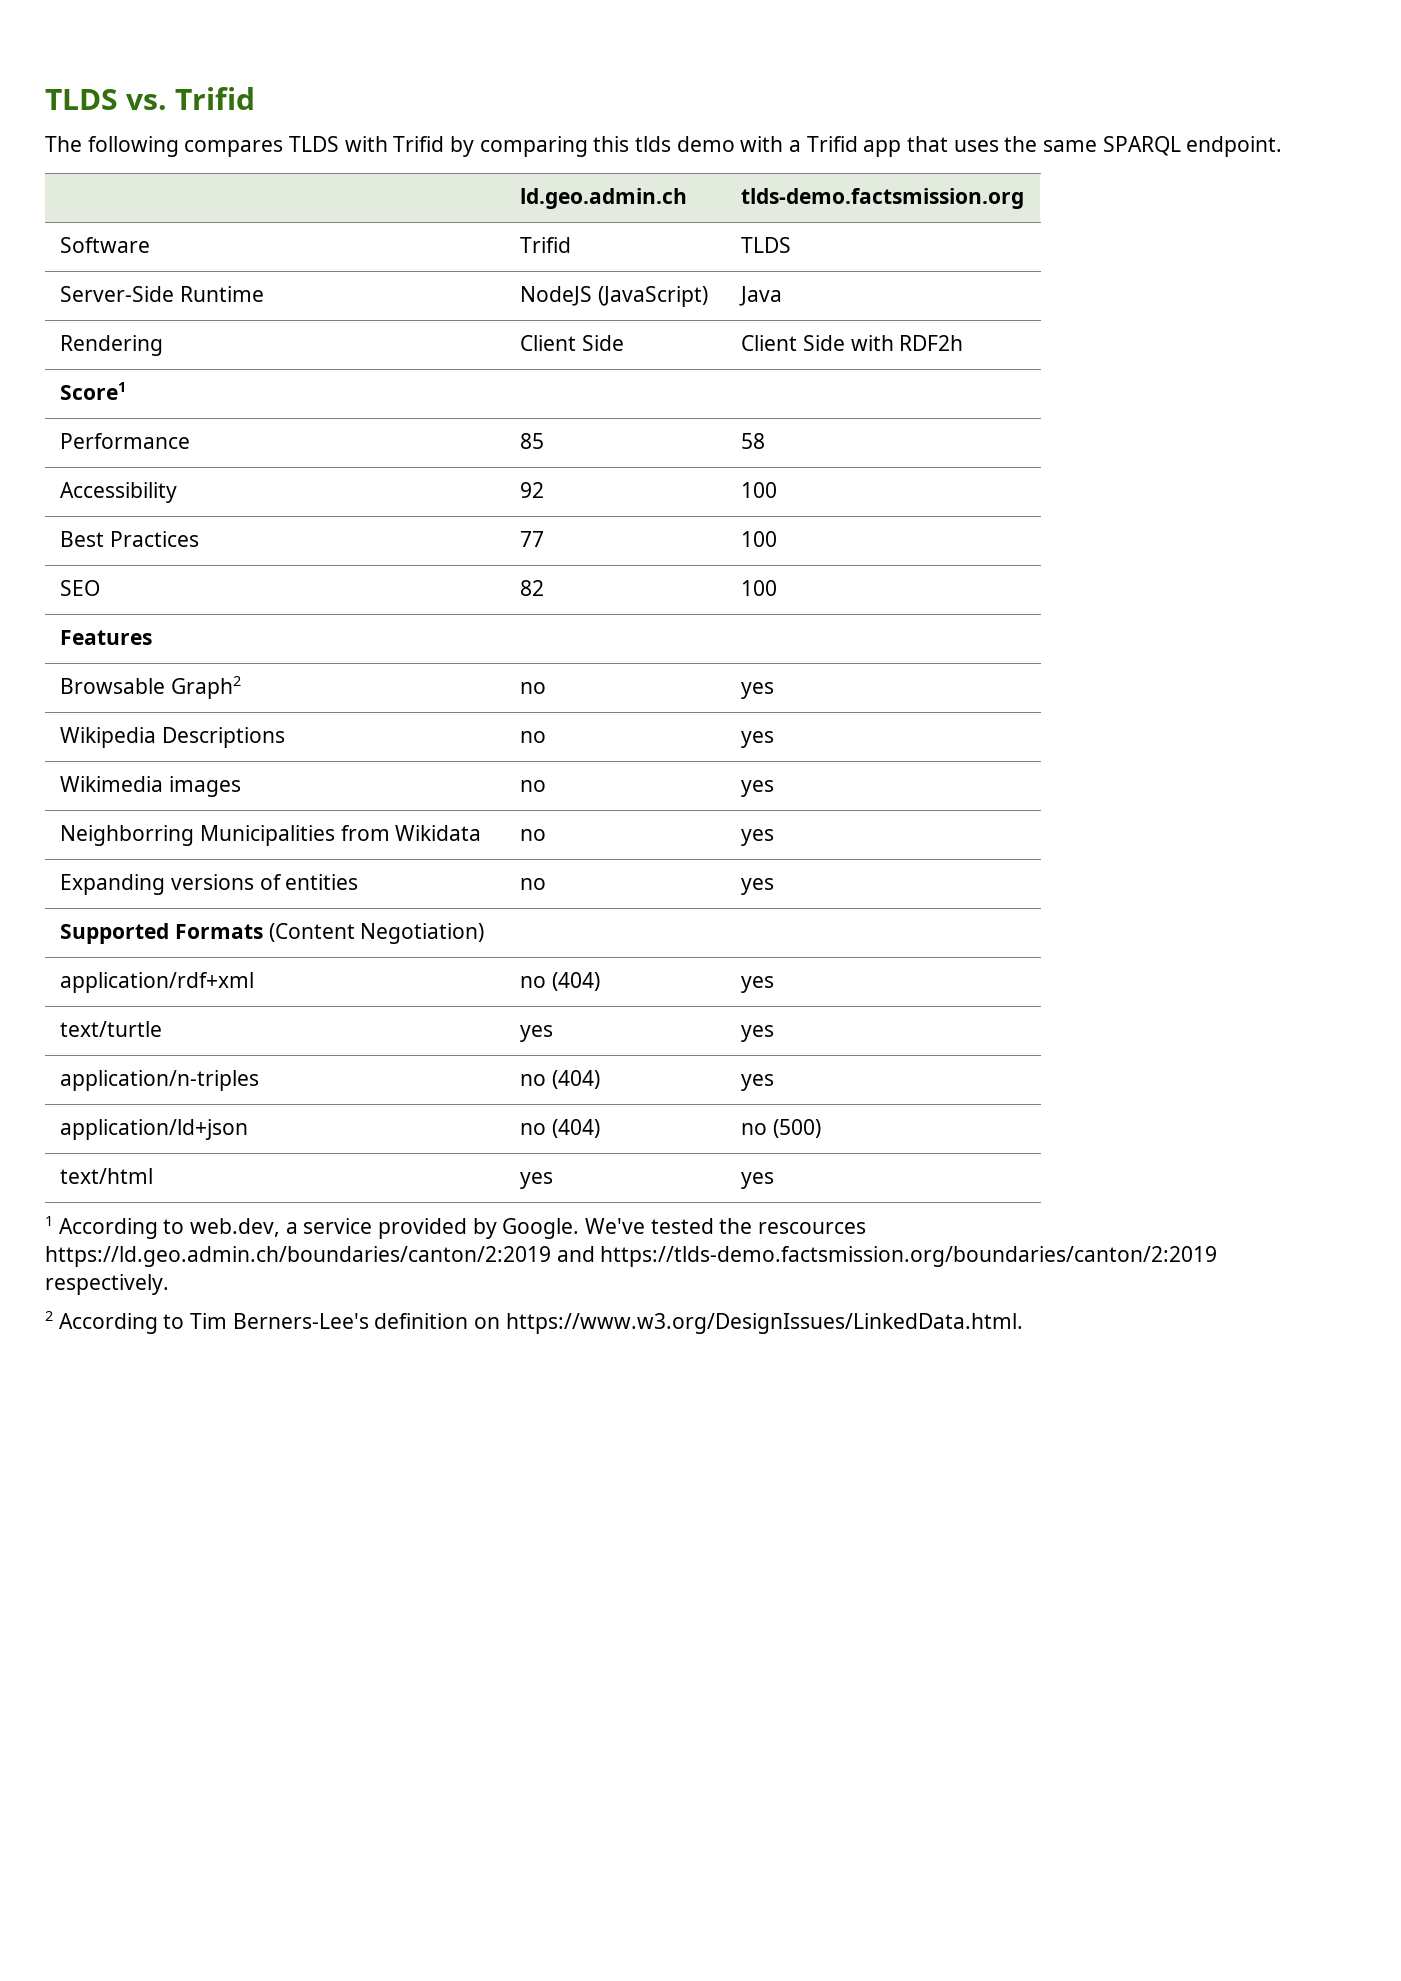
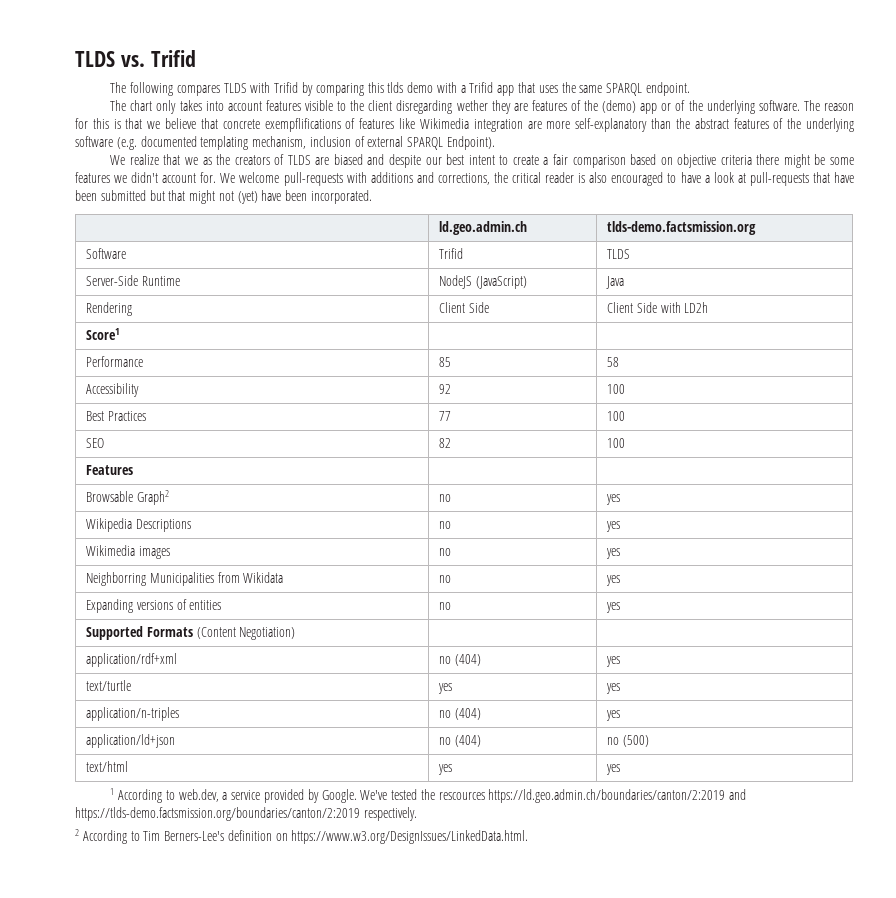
(1283, 146) none -> [110,100,854,114] [75,118,855,132] [75,136,496,150] [110,154,854,168] [75,172,855,186] [75,190,373,204] // The chart only takes into account features visible to the client disregarding wether they are features of the (demo) app or of the underlying software. The reason for this is that we believe that concrete exempflifications of features like Wikimedia integration are more self-explanatory than the abstract features of the underlying software (e.g. documented templating mechanism, inclusion of external SPARQL Endpoint). // We realize that we as the creators of TLDS are biased and despite our best intent to create a fair comparison based on objective criteria there might be some features we didn't account for. We welcome pull-requests with additions and corrections, the critical reader is also encouraged to have a look at pull-requests that have been submitted but that might not (yet) have been incorporated.
[899,335,964,351] RDF2h -> [684,302,709,313] LD2h

